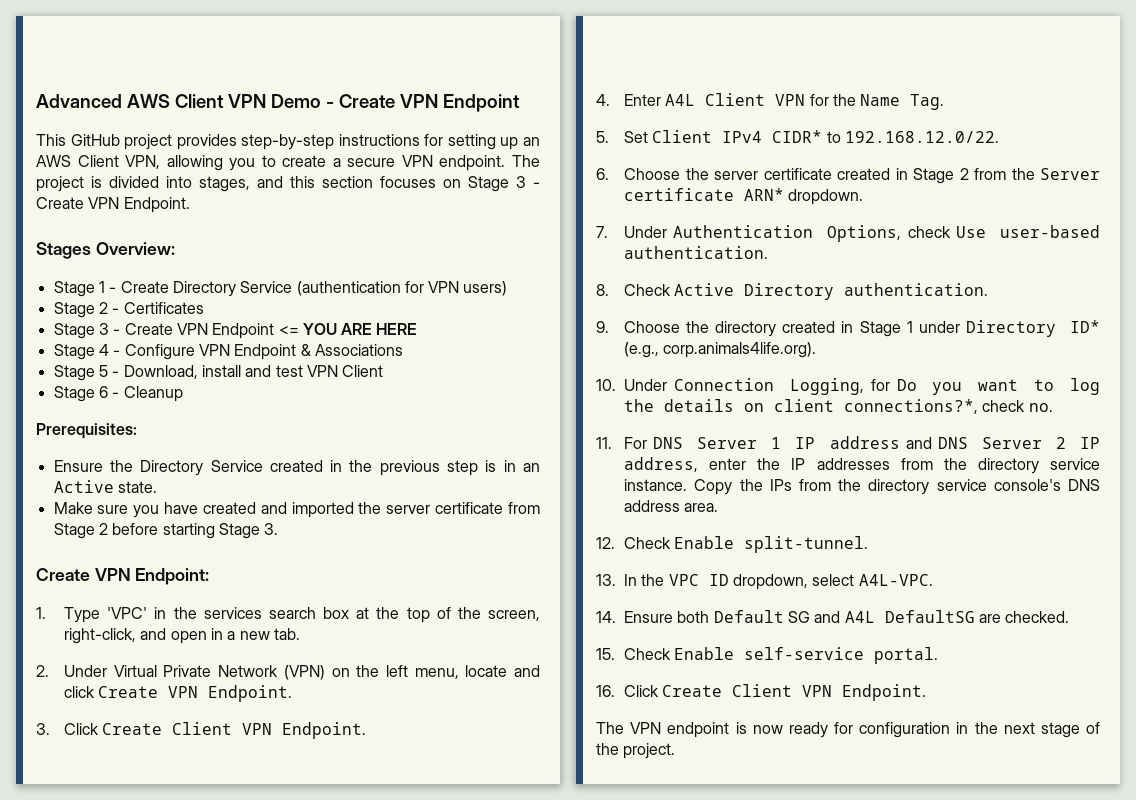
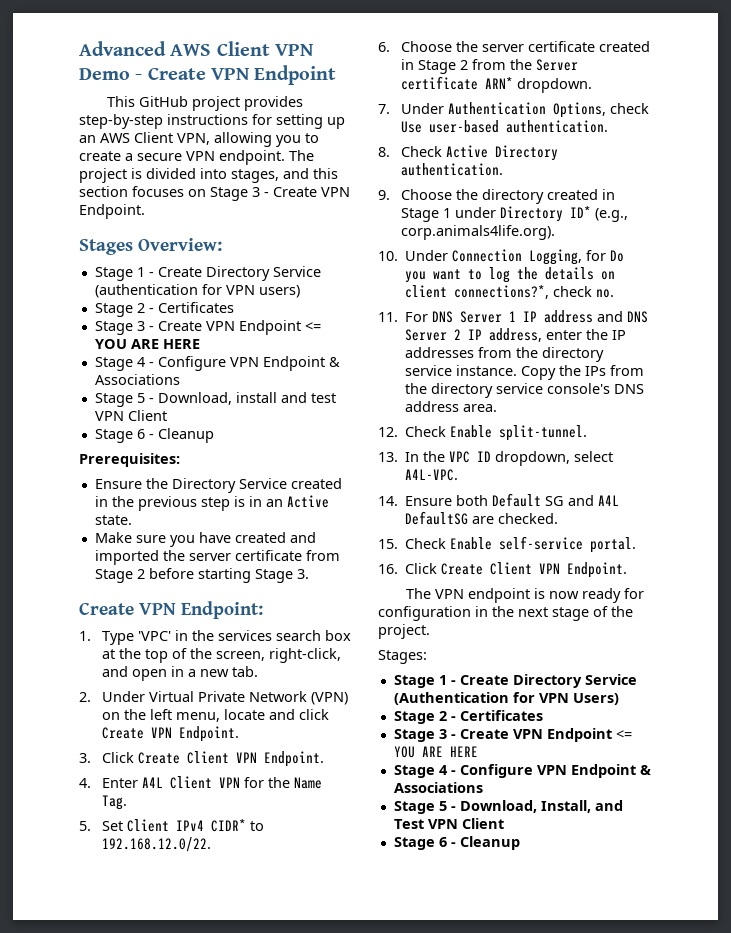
(676, 751) none -> [378,650,427,664] [393,674,637,688] [393,692,619,705] [393,710,543,724] [393,728,632,742] [393,746,478,758] [393,764,651,778] [393,782,483,793] [393,800,623,814] [393,818,504,829] [393,836,520,850] // Stages: // Stage 1 - Create Directory Service (Authentication for VPN Users) // Stage 2 - Certificates // Stage 3 - Create VPN Endpoint <= YOU ARE HERE // Stage 4 - Configure VPN Endpoint & Associations // Stage 5 - Download, Install, and Test VPN Client // Stage 6 - Cleanup

